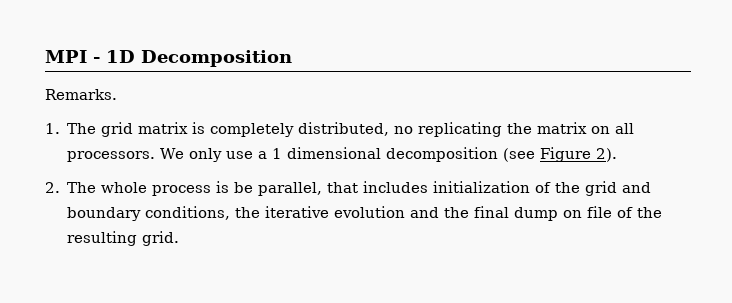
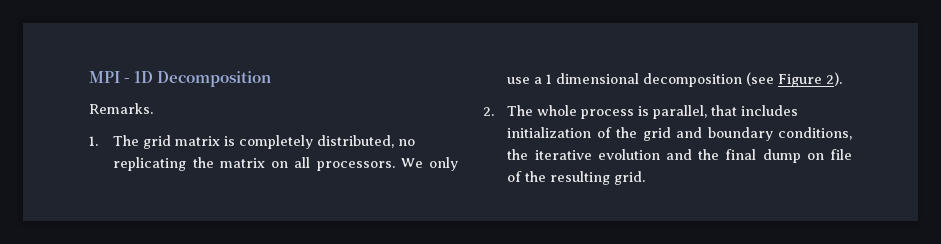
[234,182,254,193] be -> (650, 111) none

